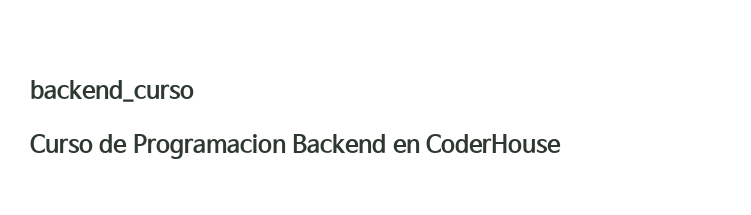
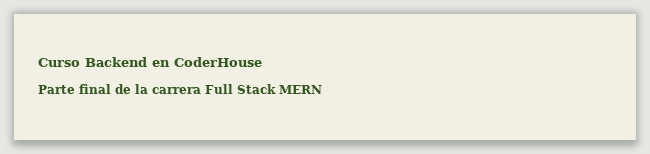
[30,80,194,102] [30,134,286,159] backend_curso // Curso de Programacion -> [38,58,80,67] Curso
(562, 144) none -> [38,84,322,94] // Parte final de la carrera Full Stack MERN

